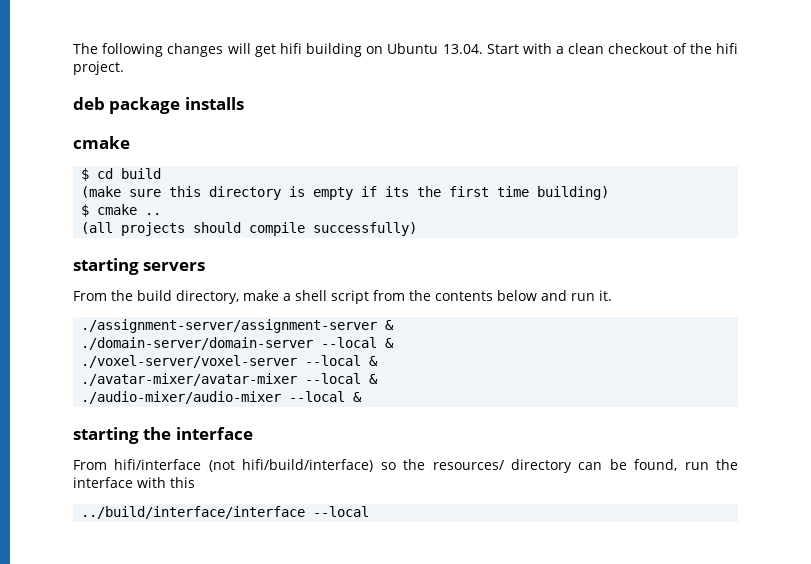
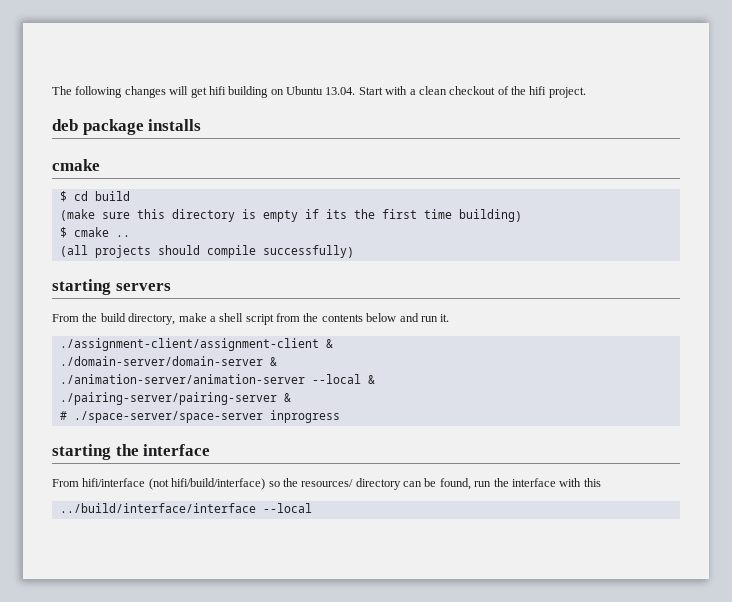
[81,319,378,333] ./assignment-server/assignment-server -> [59,338,319,351] ./assignment-client/assignment-client
[321,337,395,348] [81,355,379,368] [81,373,379,386] [81,391,363,404] --local & // ./voxel-server/voxel-server --local & // ./avatar-mixer/avatar-mixer --local & // ./audio-mixer/audio-mixer --local & -> [269,357,277,366] [59,374,375,384] [59,392,291,405] [59,410,340,423] & // ./animation-server/animation-server --local & // ./pairing-server/pairing-server & // # ./space-server/space-server inprogress

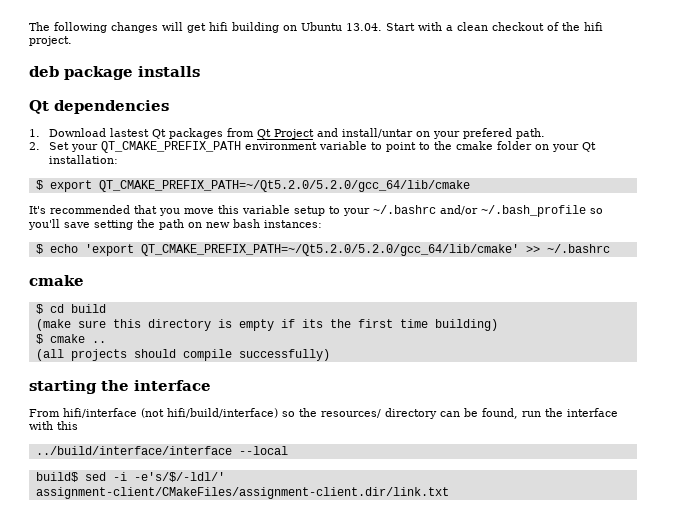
(202, 125) none -> [29,100,169,114] [29,128,545,139] [29,141,596,153] [48,155,118,164] [35,180,470,192] [29,205,603,217] [28,219,322,230] [35,244,610,256] // Qt dependencies // 1. Download lastest Qt packages from Qt Project and install/untar on your prefered path. // 2. Set your QT_CMAKE_PREFIX_PATH environment variable to point to the cmake folder on your Qt installation: // $ export QT_CMAKE_PREFIX_PATH=~/Qt5.2.0/5.2.0/gcc_64/lib/cmake // It's recommended that you move this variable setup to your ~/.bashrc and/or ~/.bash_profile so you'll save setting the path on new bash instances: // $ echo 'export QT_CMAKE_PREFIX_PATH=~/Qt5.2.0/5.2.0/gcc_64/lib/cmake' >> ~/.bashrc
[52,279,171,295] [52,313,450,325] [59,338,333,351] [59,356,277,366] [59,374,375,384] [59,392,291,405] [59,410,340,423] // starting servers // From the build directory, make a shell script from the contents below and run it. // ./assignment-client/assignment-client & // ./domain-server/domain-server & // ./animation-server/animation-server --local & // ./pairing-server/pairing-server & // # ./space-server/space-server inprogress -> (330, 355) none
(312, 508) none -> [35,472,225,482] [35,487,449,499] // build$ sed -i -e's/$/-ldl/' assignment-client/CMakeFiles/assignment-client.dir/link.txt

